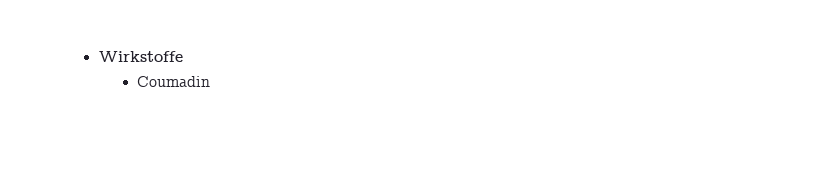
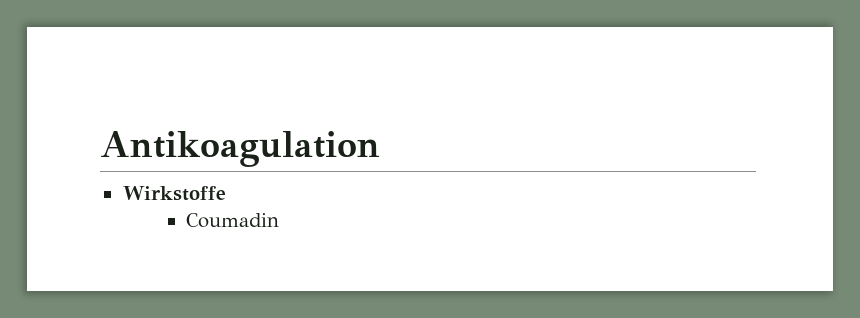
(98, 56) none -> [100,131,380,167] Antikoagulation //

